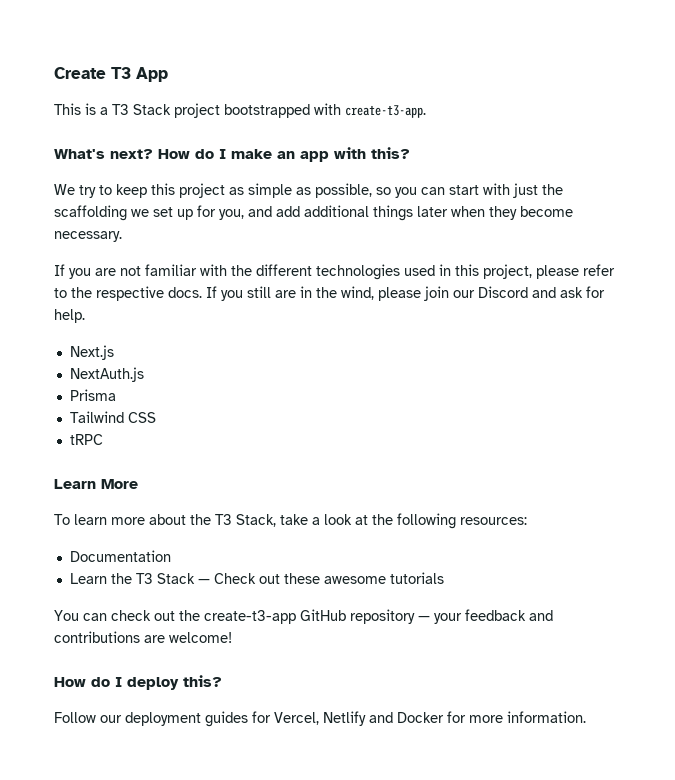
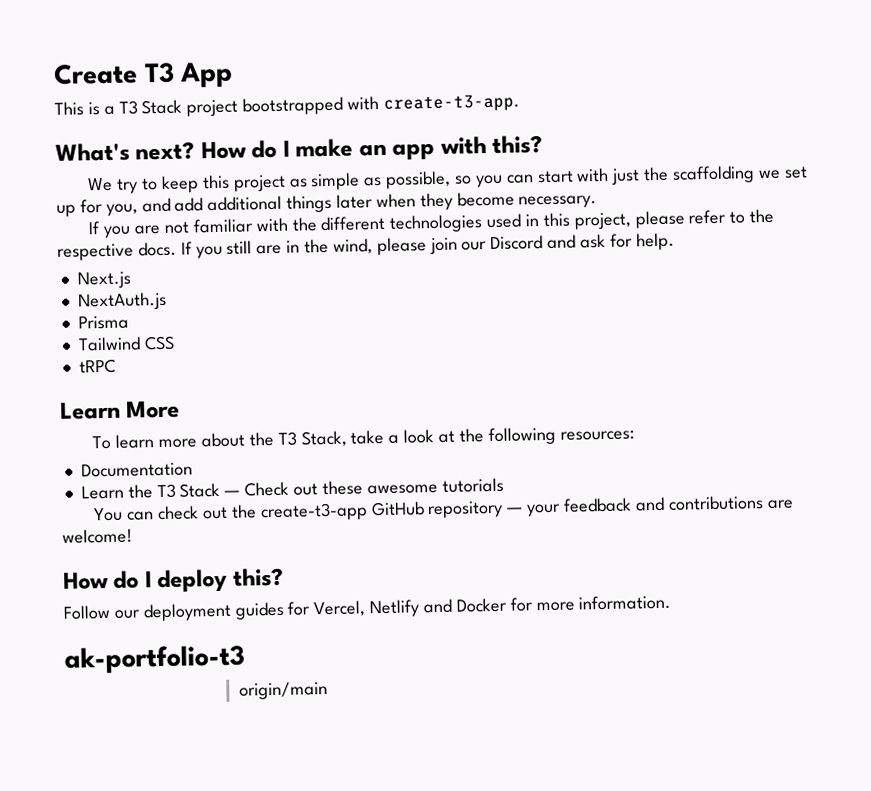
(586, 717) none -> [64,644,245,674] [239,680,329,700] // ak-portfolio-t3 // origin/main

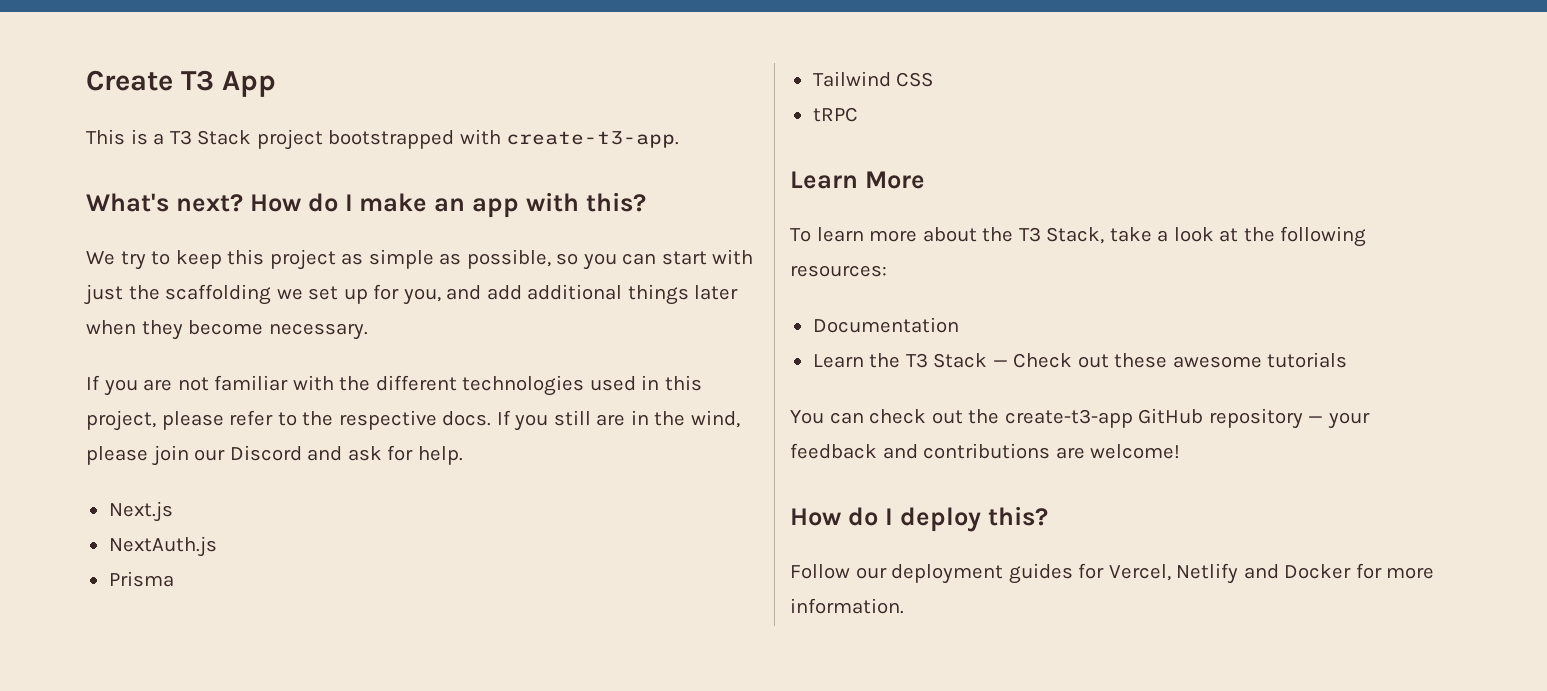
[64,644,245,674] [239,680,329,700] // ak-portfolio-t3 // origin/main -> (904, 606) none

